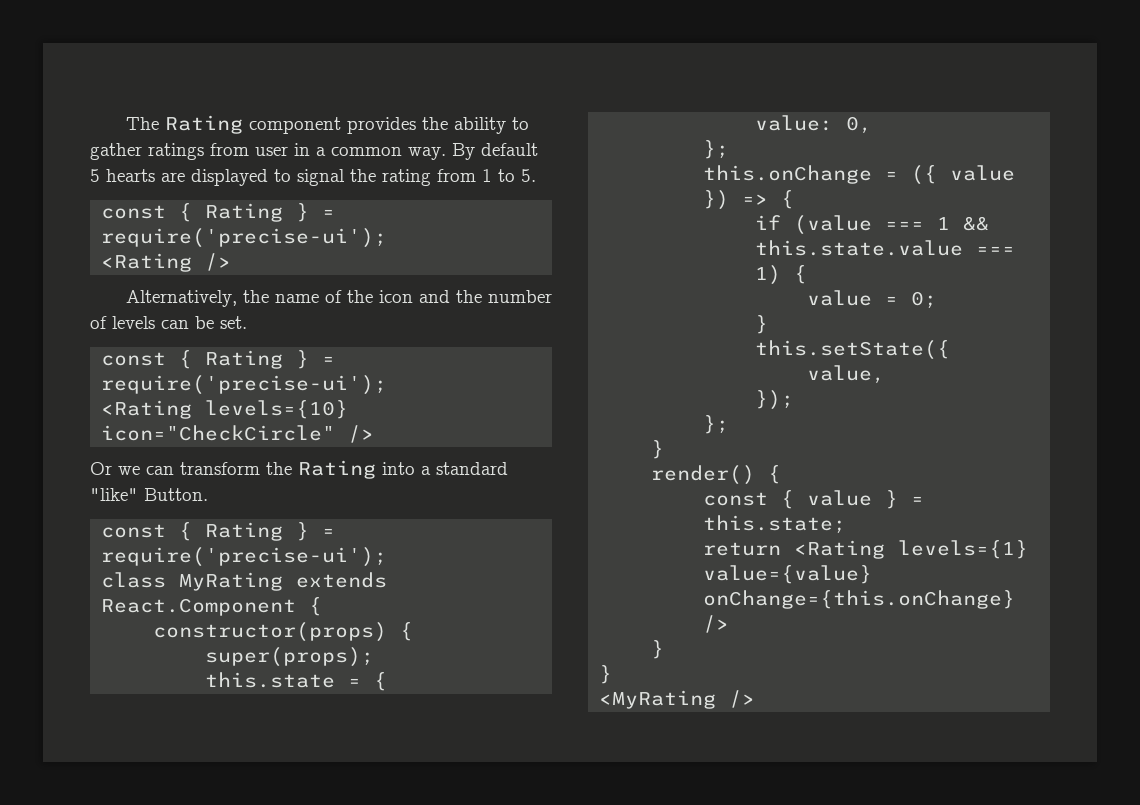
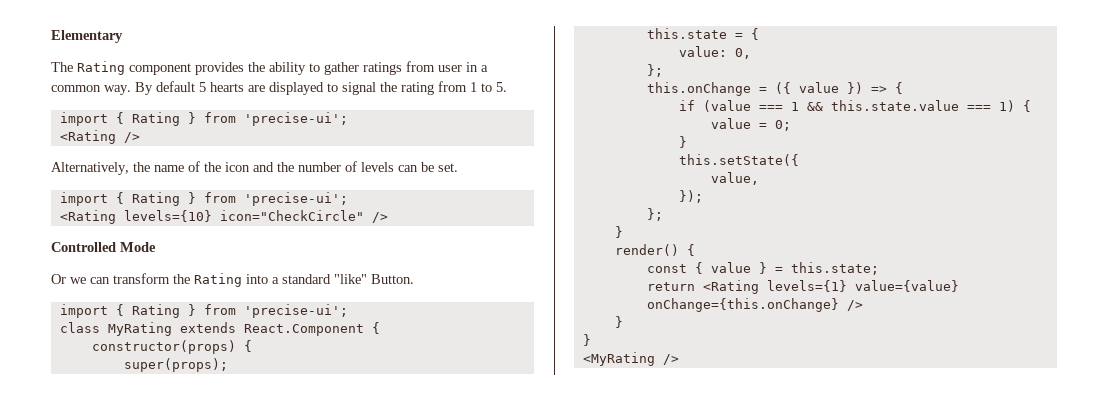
(125, 123) none -> [51,30,123,43] Elementary //
[101,203,336,222] [101,228,388,248] const { Rating } = require('precise-ui'); -> [59,112,348,126] import { Rating } from 'precise-ui';
[101,350,336,369] [101,375,388,395] const { Rating } = require('precise-ui'); -> [59,192,348,206] import { Rating } from 'precise-ui';
(375, 434) none -> [51,242,156,252] // Controlled Mode
[101,522,336,541] [101,547,388,567] const { Rating } = require('precise-ui'); -> [59,304,348,318] import { Rating } from 'precise-ui';

